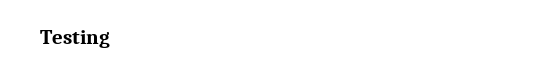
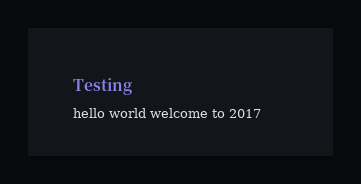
(110, 39) none -> [73,108,261,118] // hello world welcome to 2017

